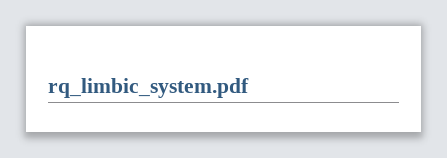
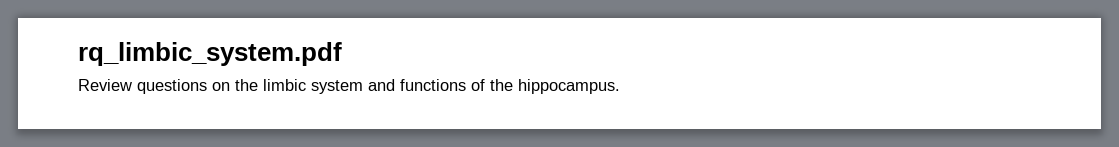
(249, 88) none -> [78,79,620,94] // Review questions on the limbic system and functions of the hippocampus.

